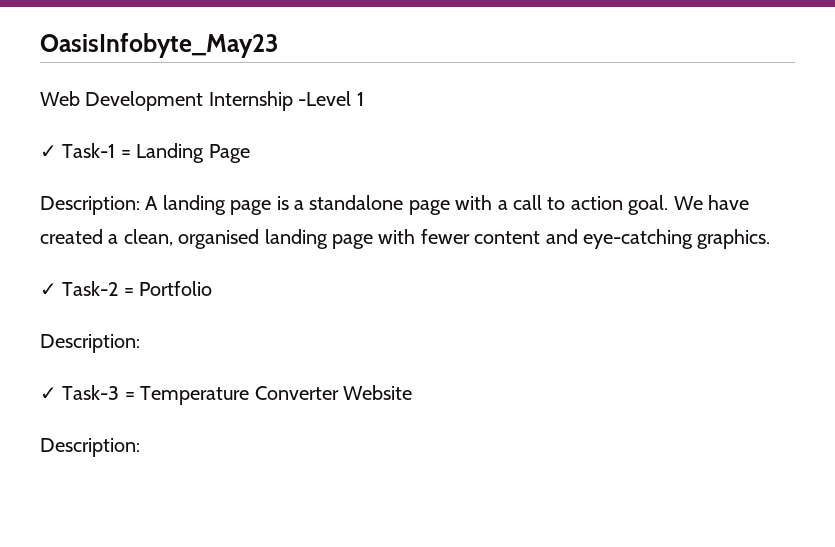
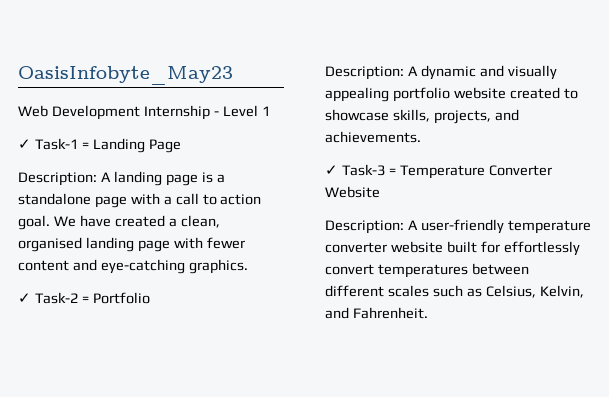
[298,91,352,106] -Level -> [213,105,258,117] - Level
(140, 343) none -> [407,65,557,80] [325,87,578,102] [325,109,519,124] [325,131,421,143] A dynamic and visually appealing portfolio website created to showcase skills, projects, and achievements.
(140, 447) none -> [407,219,591,234] [325,241,580,256] [325,263,529,278] [325,285,584,298] [325,307,428,319] A user-friendly temperature converter website built for effortlessly convert temperatures between different scales such as Celsius, Kelvin, and Fahrenheit.

